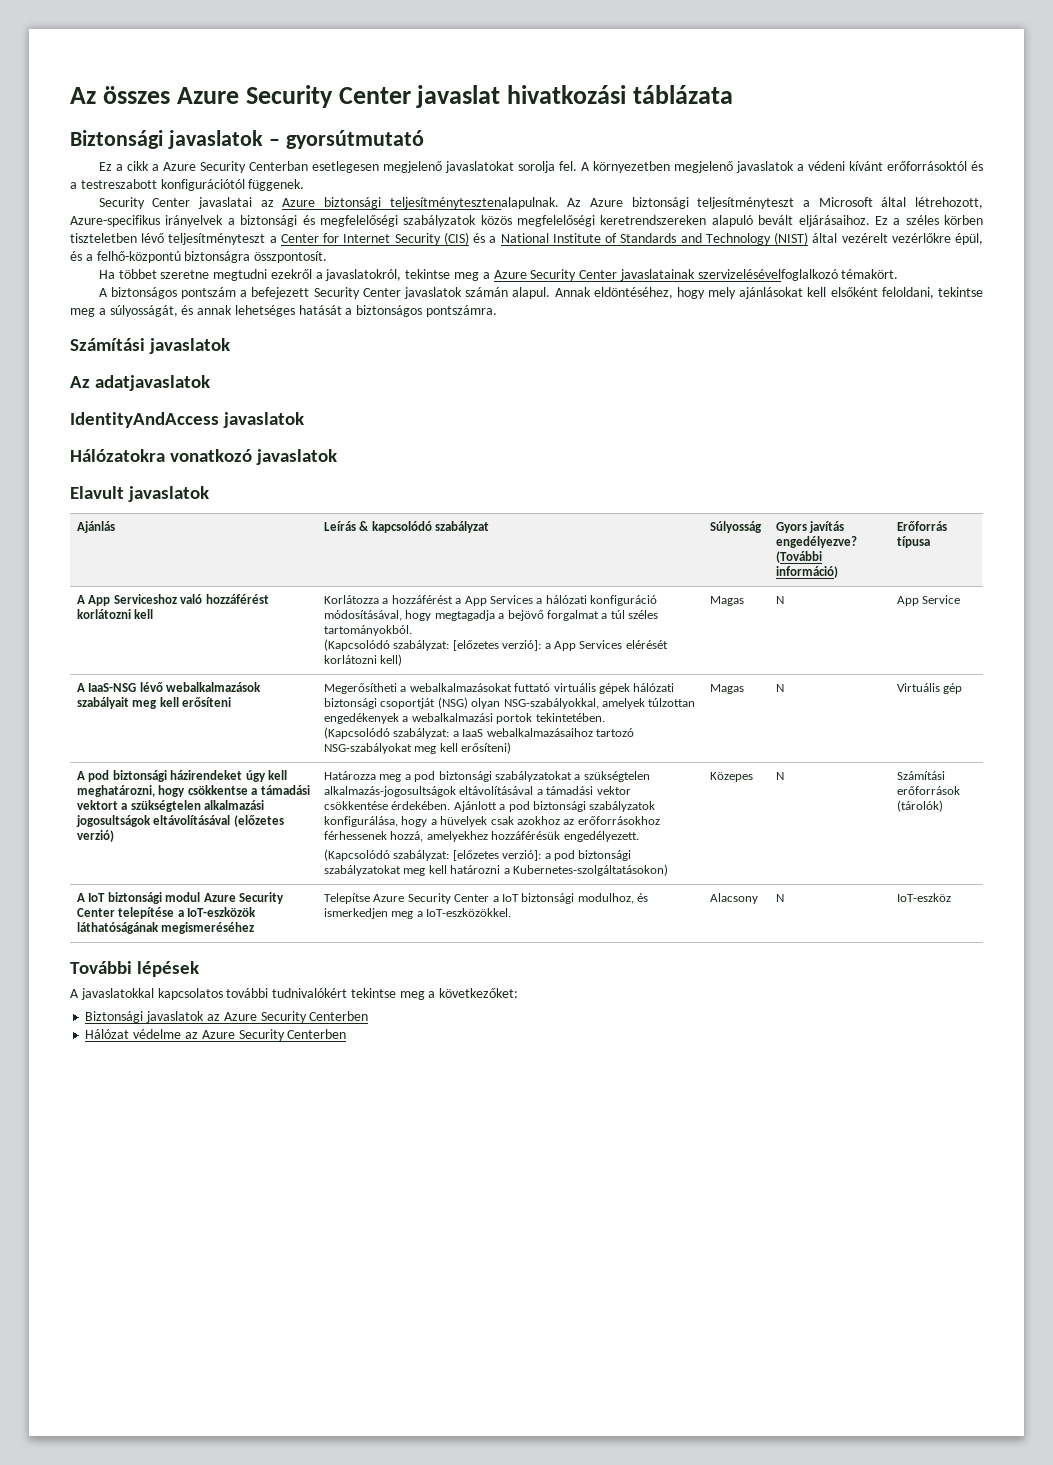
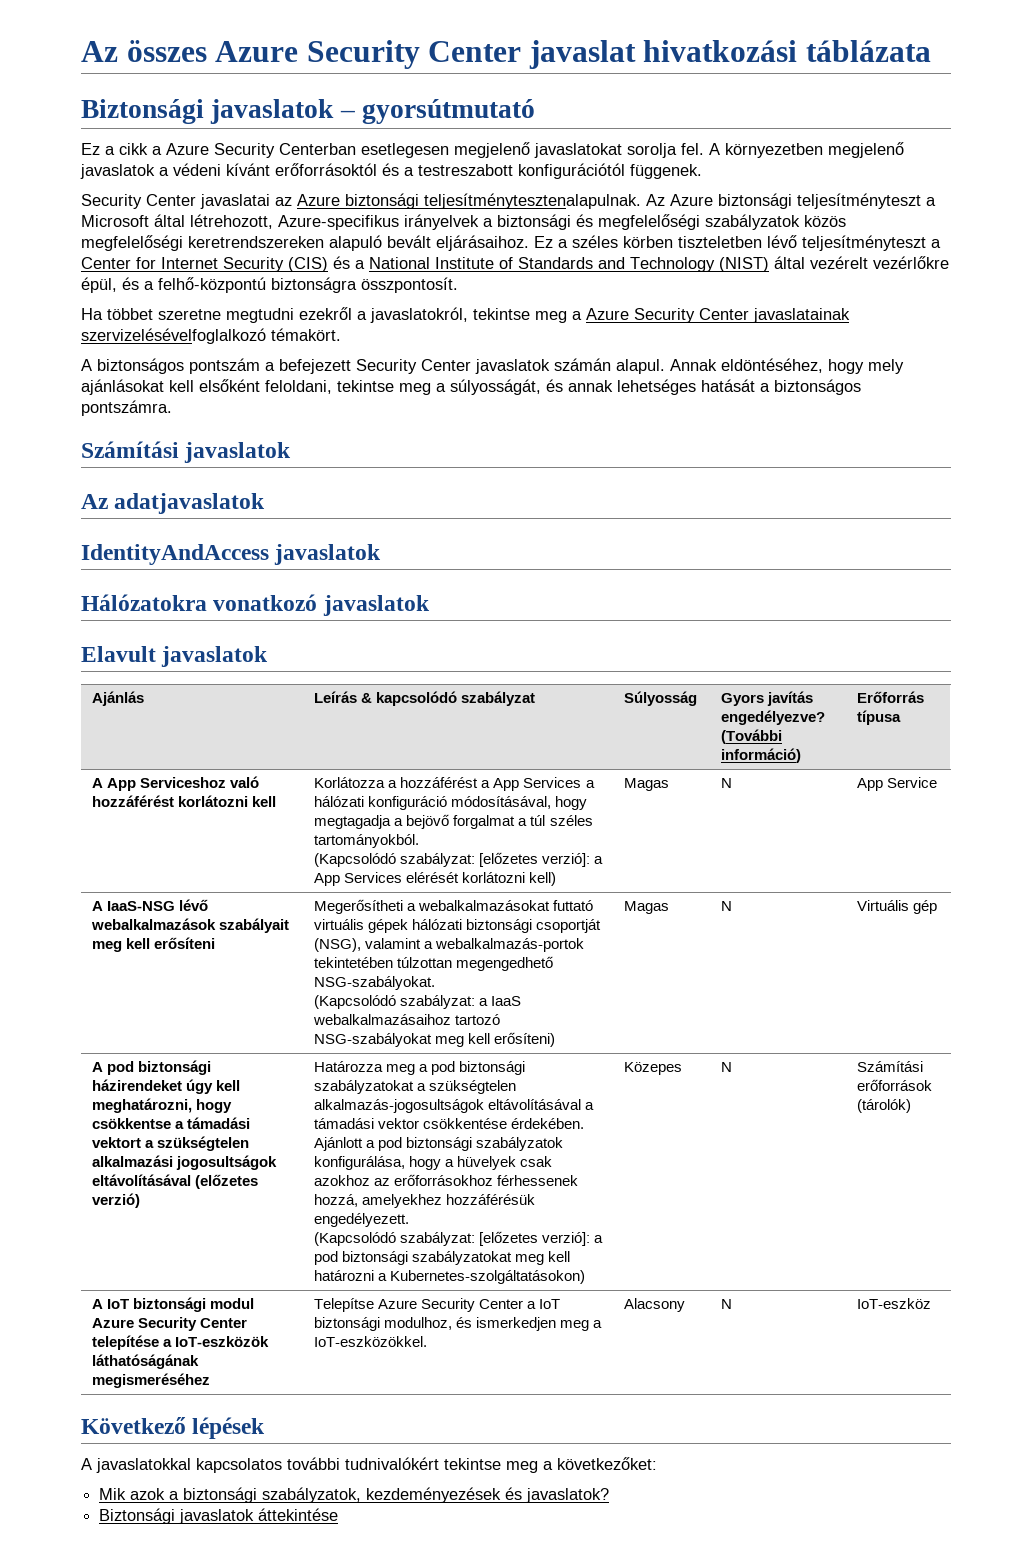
[437,697,696,709] [324,713,605,724] (NSG) olyan NSG-szabályokkal, amelyek túlzottan engedékenyek a webalkalmazási portok tekintetében. -> [314,938,585,952] [314,956,554,971] [314,976,436,990] (NSG), valamint a webalkalmazás-portok tekintetében túlzottan megengedhető NSG-szabályokat.
[70,961,132,974] További -> [81,1417,186,1434] Következő
[85,1011,369,1023] [85,1029,347,1041] Biztonsági javaslatok az Azure Security Centerben // Hálózat védelme az Azure Security Centerben -> [99,1487,610,1503] [99,1508,339,1524] Mik azok a biztonsági szabályzatok, kezdeményezések és javaslatok? // Biztonsági javaslatok áttekintése

